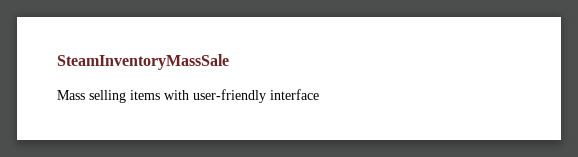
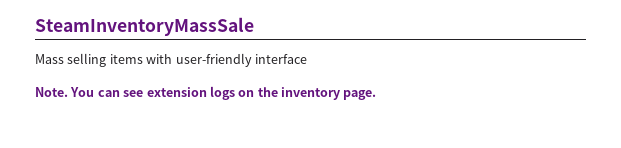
(319, 94) none -> [35,86,377,100] // Note. You can see extension logs on the inventory page.

